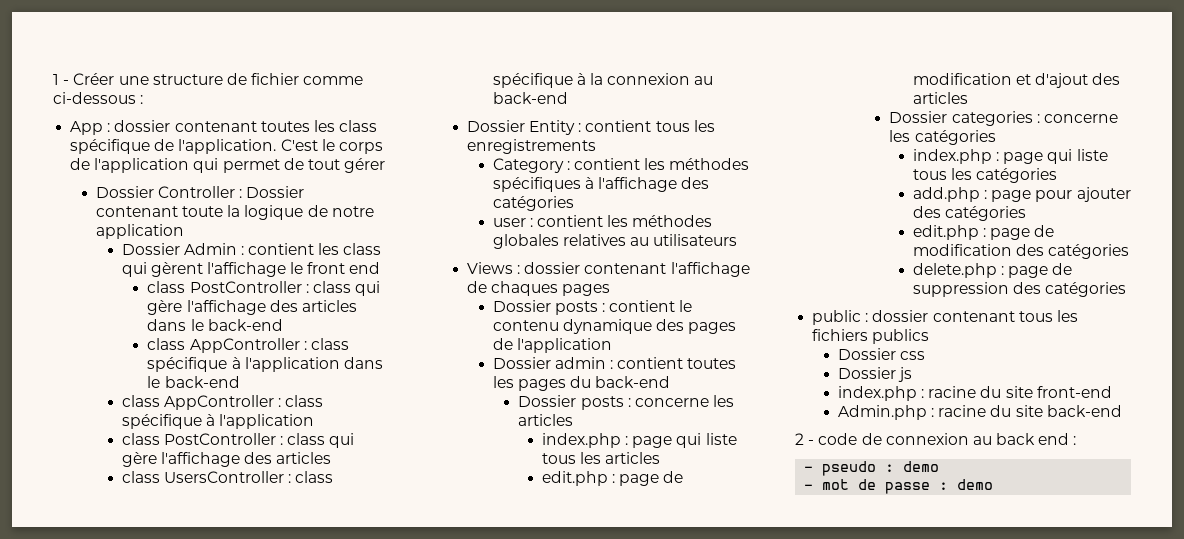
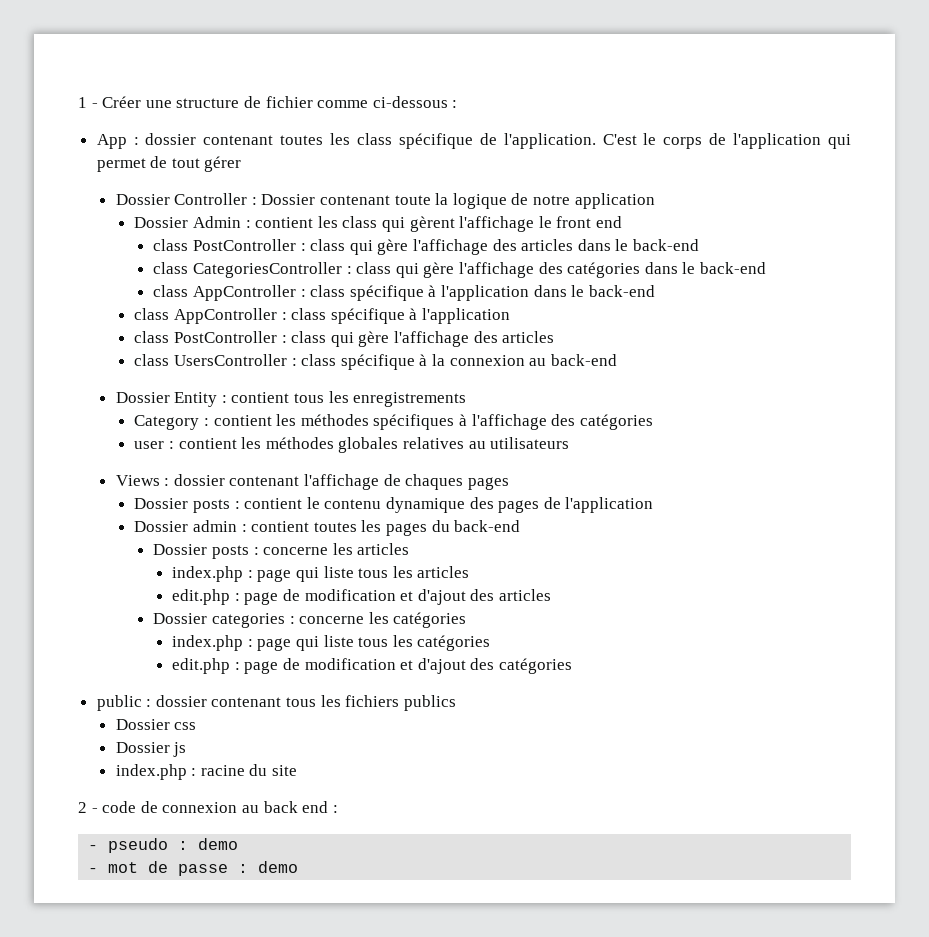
(283, 325) none -> [153,262,766,278] // class CategoriesController : class qui gère l'affichage des catégories dans le back-end
[912,187,1131,202] [912,206,1027,221] [912,225,1055,240] [912,244,1130,259] [912,263,1073,278] [912,282,1009,297] // add.php : page pour ajouter des catégories // edit.php : page de modification des catégories // delete.php : page de suppression -> [172,658,466,674] // edit.php : page de modification et d'ajout
[1036,386,1112,398] [837,405,1122,420] front-end // Admin.php : racine du site back-end -> (297, 770) none

